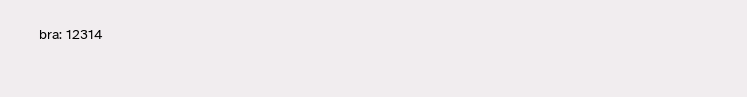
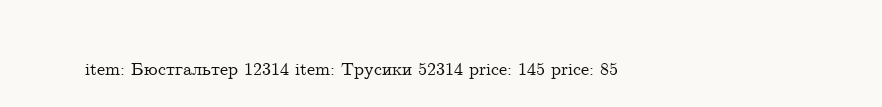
[39,30,103,39] bra: 12314 -> [85,62,618,79] item: Бюстгальтер 12314 item: Трусики 52314 price: 145 price: 85

